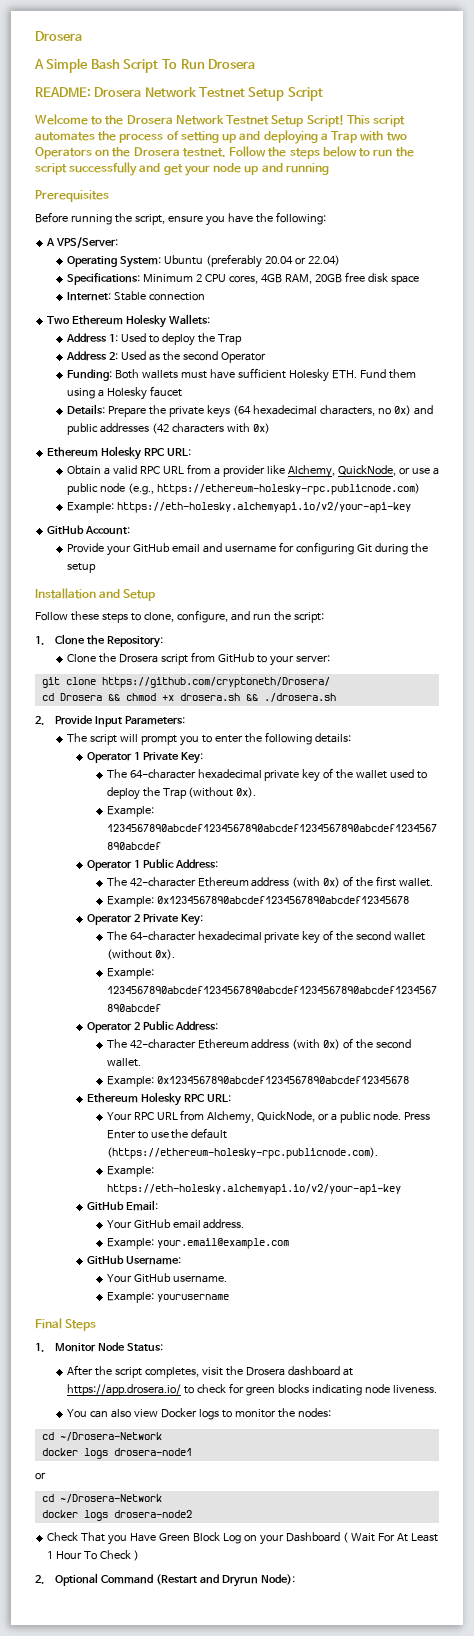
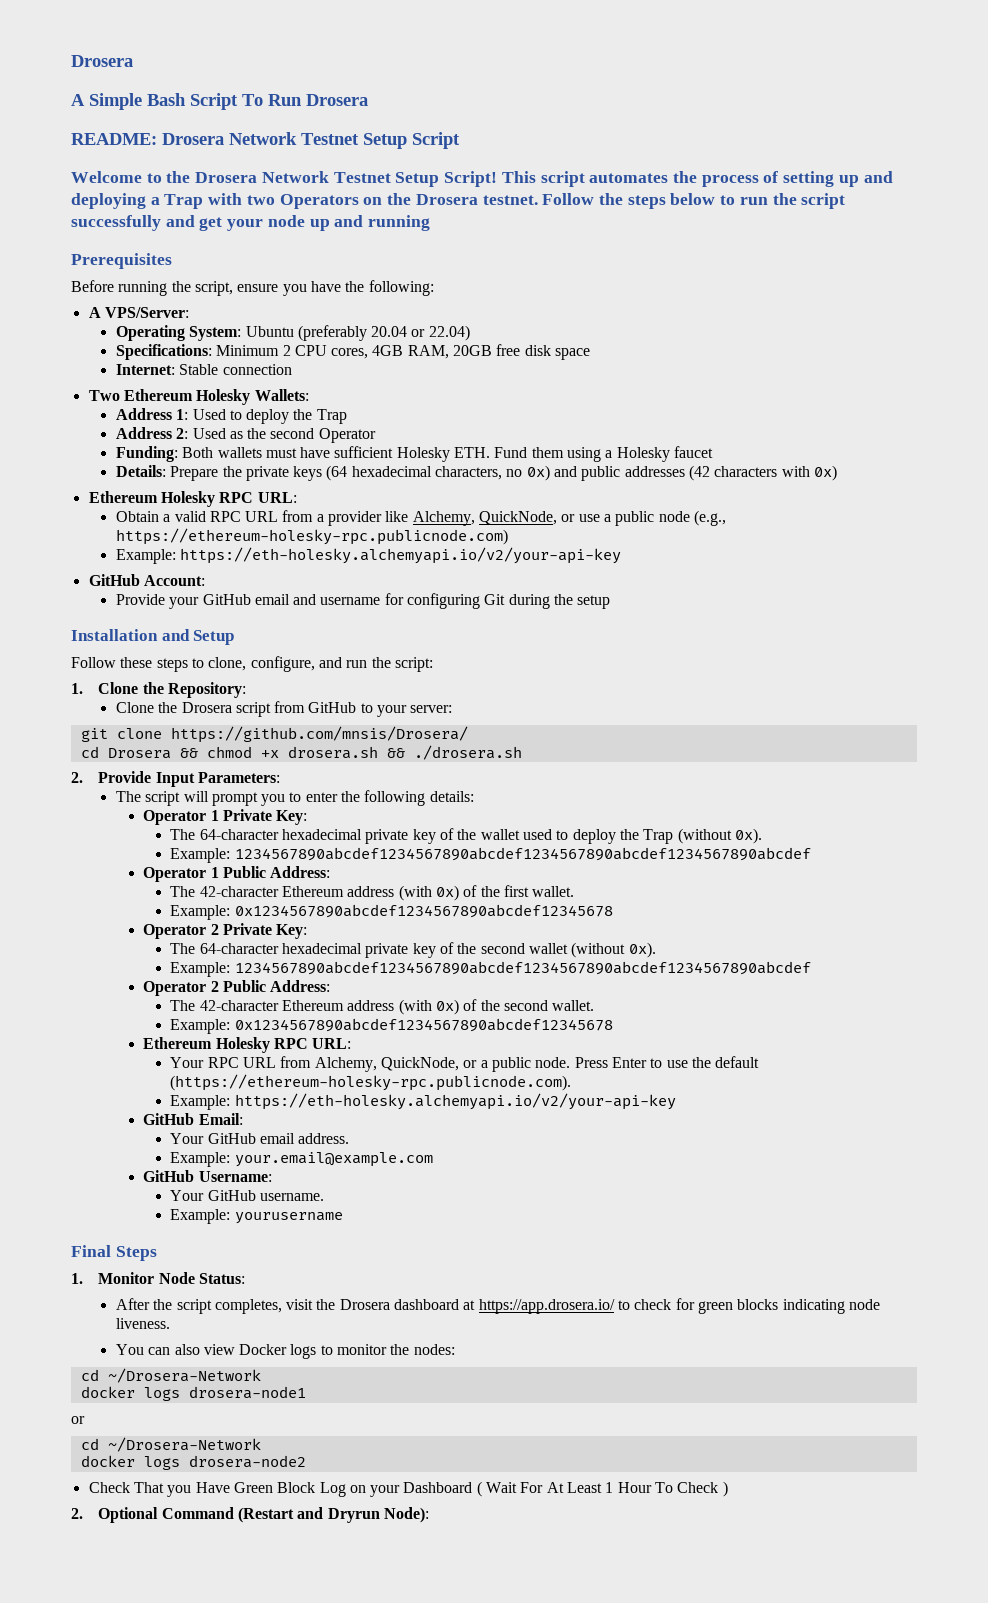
[101,677,330,688] https://github.com/cryptoneth/Drosera/ -> [170,726,468,743] https://github.com/mnsis/Drosera/

